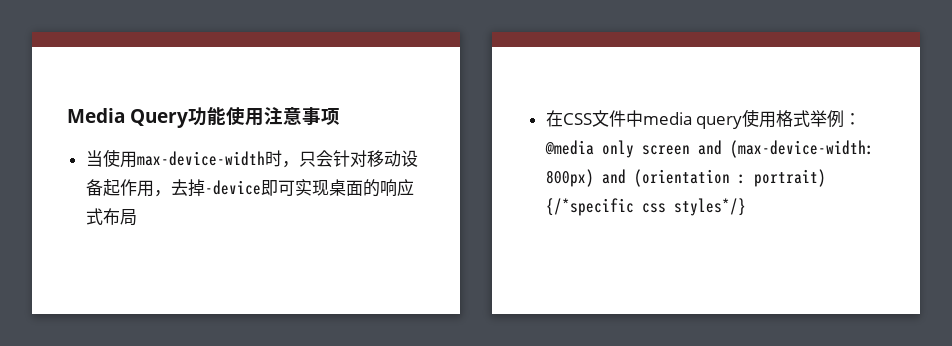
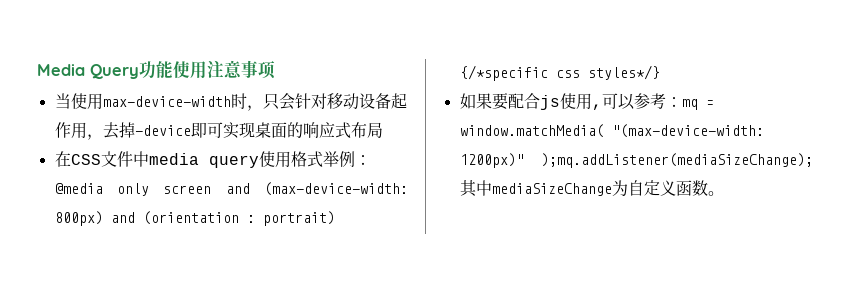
(746, 207) none -> [459,93,714,110] [459,124,764,138] [459,153,813,168] [459,180,724,197] // 如果要配合js使用,可以参考：mq = window.matchMedia( "(max-device-width: 1200px)" );mq.addListener(mediaSizeChange);其中mediaSizeChange为自定义函数。

